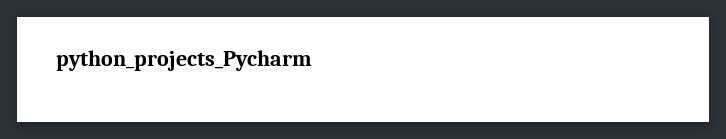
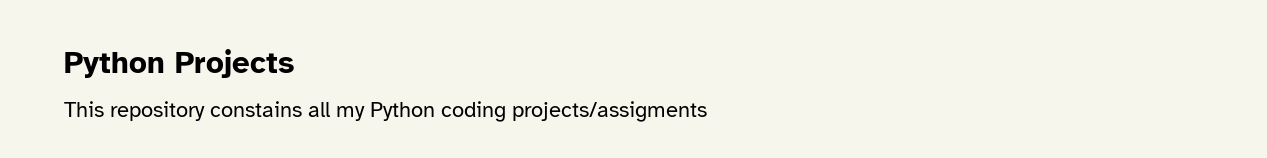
[56,50,312,71] python_projects_Pycharm -> [64,49,295,78] [64,101,707,122] Python Projects // This repository constains all my Python coding projects/assigments

